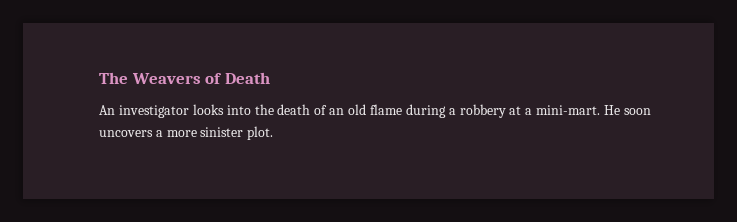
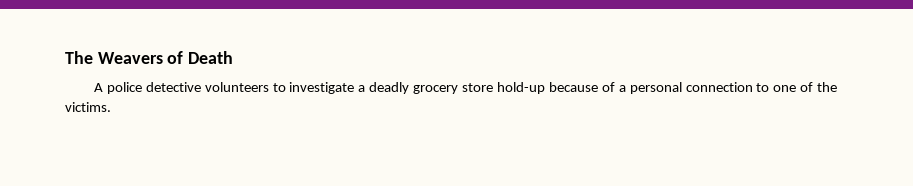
[99,104,651,118] [99,126,274,140] An investigator looks into the death of an old flame during a robbery at a mini-mart. He soon uncovers a more sinister plot. -> [93,82,838,94] [65,102,111,112] A police detective volunteers to investigate a deadly grocery store hold-up because of a personal connection to one of the victims.

